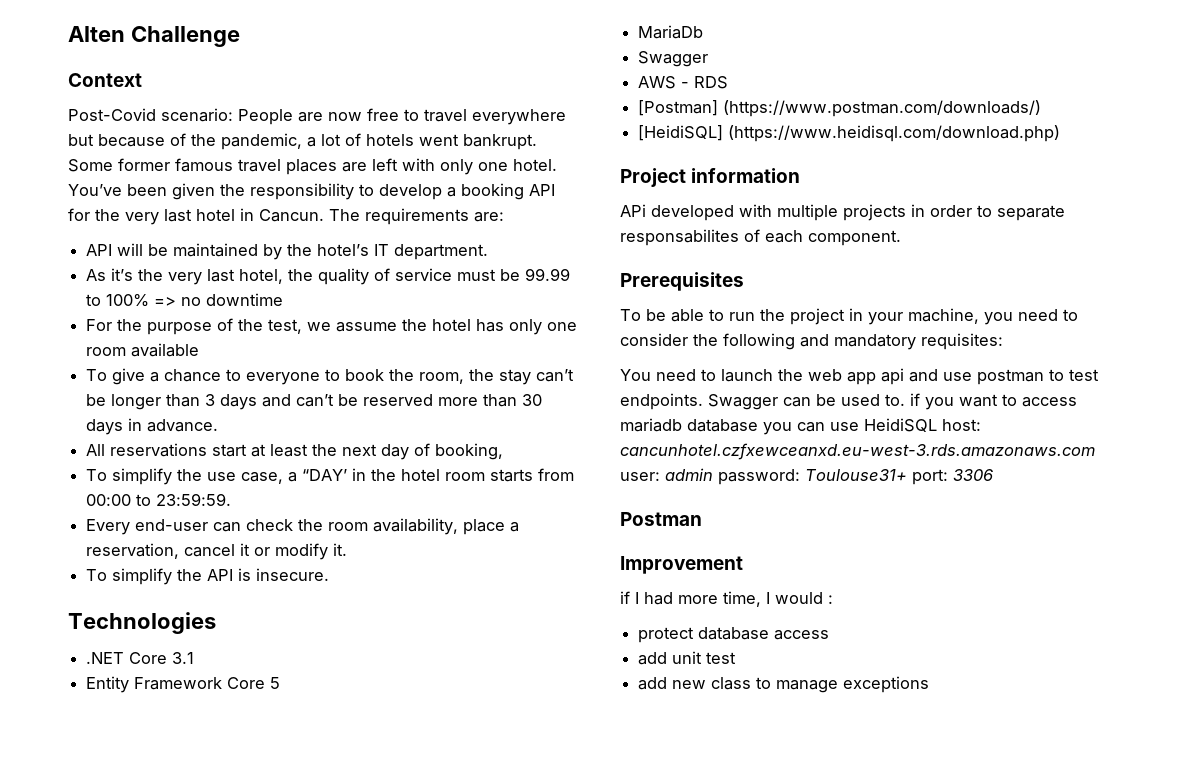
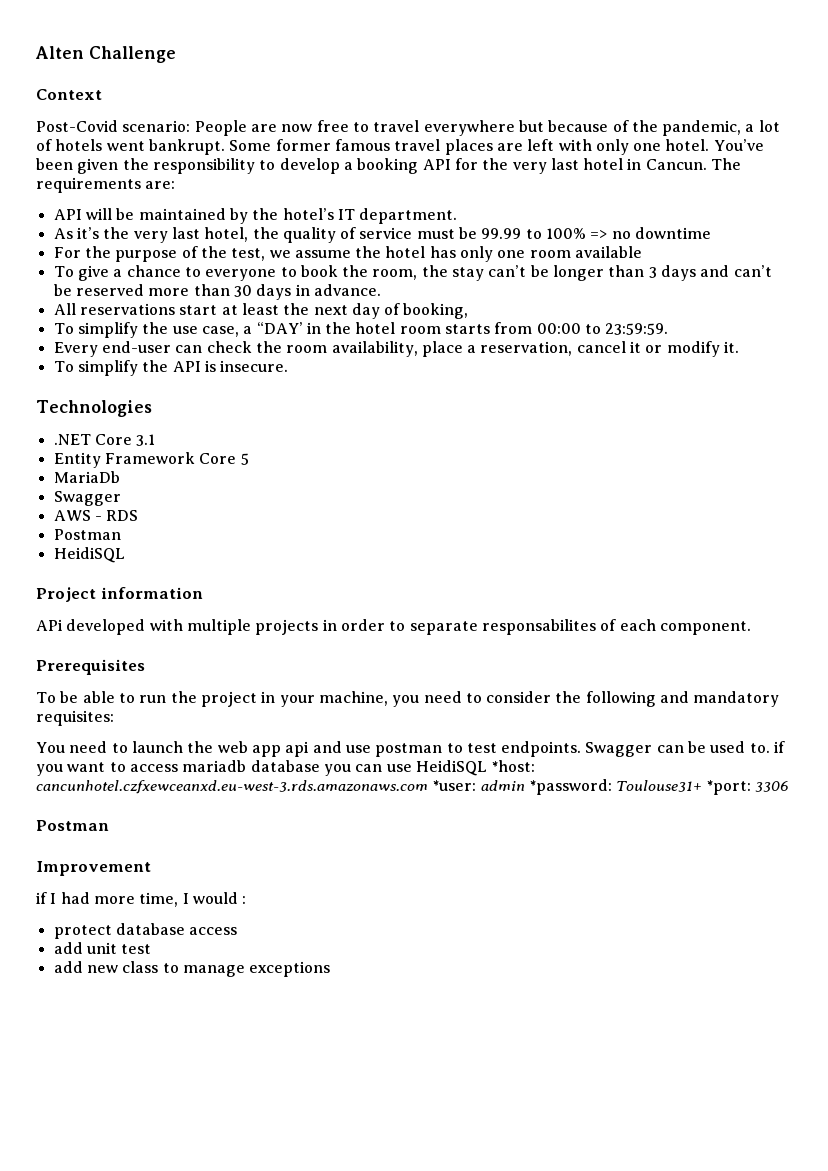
[638,100,1042,117] [638,125,1061,142] [Postman] (https://www.postman.com/downloads/) // [HeidiSQL] (https://www.heidisql.com/download.php) -> [53,529,121,540] [53,547,125,563] Postman // HeidiSQL
[942,419,981,431] [620,443,1095,460] [620,468,948,485] host: cancunhotel.czfxewceanxd.eu-west-3.rds.amazonaws.com user: admin password: Toulouse31+ port: -> [491,760,536,772] [36,779,751,795] *host: cancunhotel.czfxewceanxd.eu-west-3.rds.amazonaws.com *user: admin *password: Toulouse31+ *port:

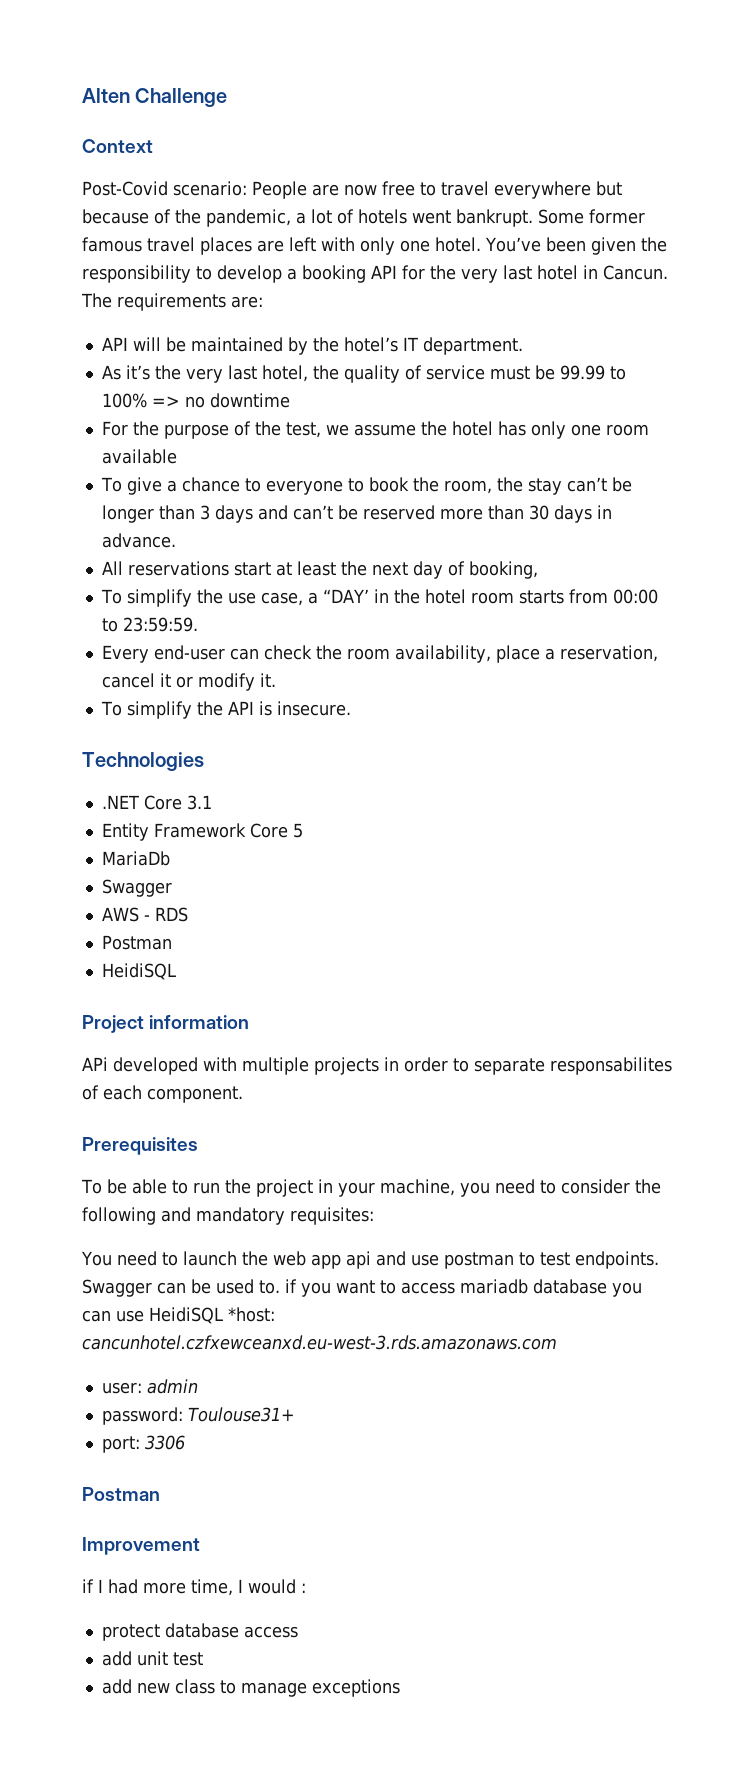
[432,780,477,791] *user: -> [101,1382,142,1394] // user:
[528,779,612,795] *password: -> [101,1407,183,1425] // password:
[705,780,751,795] *port: -> [101,1436,140,1453] // port:

